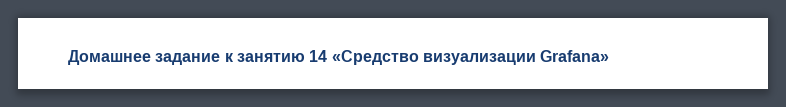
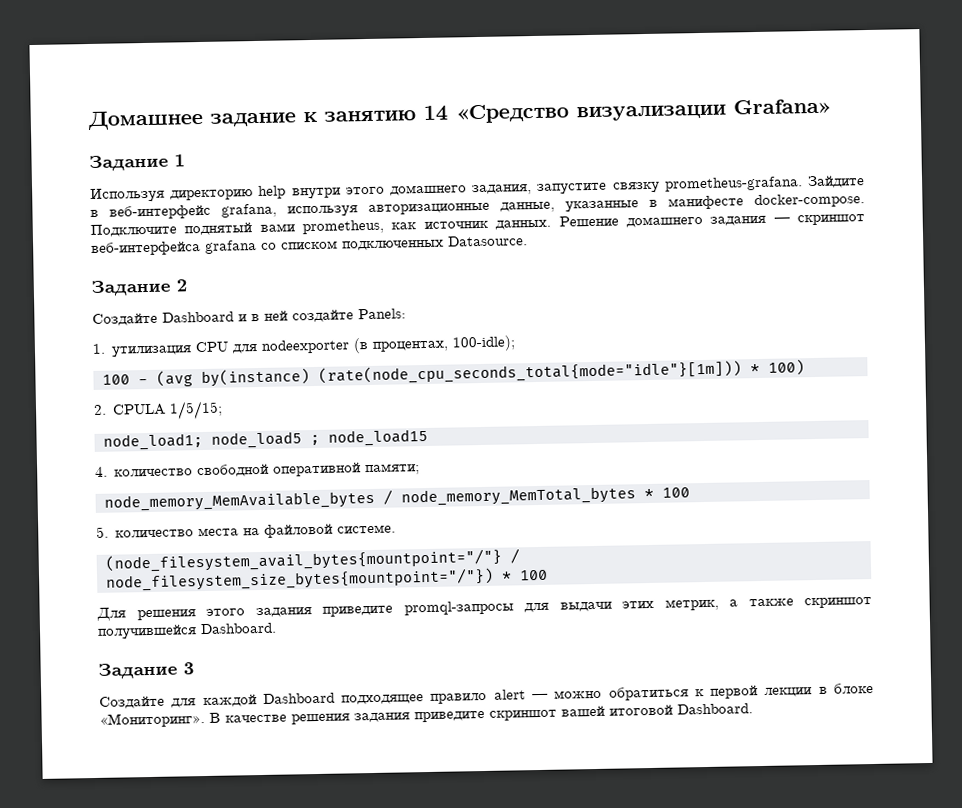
(610, 56) none -> [89,154,185,171] [90,175,865,203] [90,193,865,220] [90,214,866,237] [91,235,528,256] [91,279,187,296] [92,308,406,326] [92,335,517,358] [101,359,805,388] [93,400,224,420] [102,428,428,451] [95,462,421,478] [103,486,690,512] [96,523,397,538] [104,548,520,573] [105,567,548,592] [96,597,872,621] [97,622,277,640] [98,662,194,679] [99,682,875,709] [99,703,753,728] // Задание 1 // Используя директорию help внутри этого домашнего задания, запустите связку prometheus-grafana. Зайдите в веб-интерфейс grafana, используя авторизационные данные, указанные в манифесте docker-compose. Подключите поднятый вами prometheus, как источник данных. Решение домашнего задания — скриншот веб-интерфейса grafana со списком подключенных Datasource. // Задание 2 // Создайте Dashboard и в ней создайте Panels: // 1. утилизация CPU для nodeexporter (в процентах, 100-idle); // 100 - (avg by(instance) (rate(node_cpu_seconds_total{mode="idle"}[1m])) * 100) // 2. CPULA 1/5/15; // node_load1; node_load5 ; node_load15 // 4. количество свободной оперативной памяти; // node_memory_MemAvailable_bytes / node_memory_MemTotal_bytes * 100 // 5. количество места на файловой системе. // (node_filesystem_avail_bytes{mountpoint="/"} / node_filesystem_size_bytes{mountpoint="/"}) * 100 // Для решения этого задания приведите promql-запросы для выдачи этих метрик, а также скриншот получившейся Dashboard. // Задание 3 // Создайте для каждой Dashboard подходящее правило alert — можно обратиться к первой лекции в блоке «Мониторинг». В качестве решения задания приведите скриншот вашей итоговой Dashboard.

